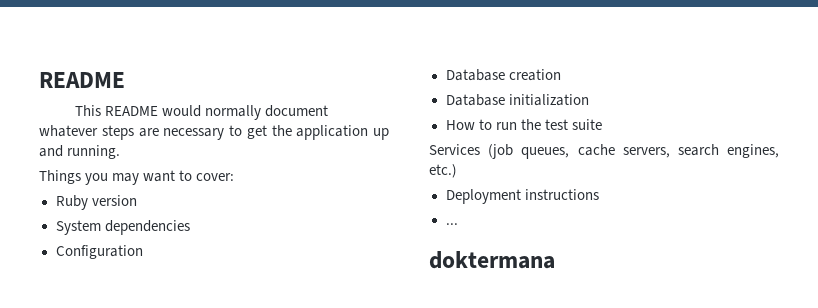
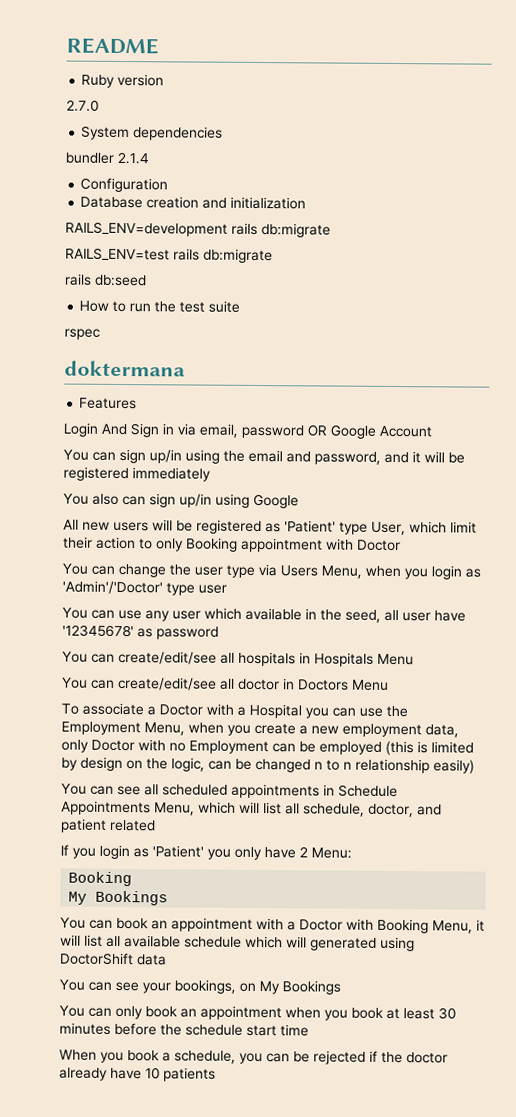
[39,72,125,88] [75,105,329,120] [39,125,389,140] [39,145,121,159] [39,170,235,185] README // This README would normally document whatever steps are necessary to get the application up and running. // Things you may want to cover: -> [66,37,159,55] README
(137, 200) none -> [66,99,99,112] // 2.7.0
(190, 227) none -> [65,151,149,165] // bundler 2.1.4
[445,94,589,106] // Database initialization -> [202,196,307,210] [65,221,331,238] [65,247,273,264] [64,273,147,287] and initialization // RAILS_ENV=development rails db:migrate // RAILS_ENV=test rails db:migrate // rails db:seed
[429,144,779,159] [429,164,457,178] [445,189,599,204] [445,223,458,225] [429,251,555,269] Services (job queues, cache servers, search engines, etc.) // Deployment instructions // ... // doktermana -> [64,328,100,340] [64,360,185,377] [79,397,138,410] [63,422,432,439] [63,448,465,465] [63,466,211,482] [63,493,299,509] [63,519,477,536] [63,536,401,553] [62,563,481,580] [62,580,227,596] [62,607,466,623] [62,624,219,640] [62,650,414,667] [62,676,389,691] [61,702,408,719] [61,721,459,738] [61,739,474,756] [61,756,475,774] [61,783,398,799] [61,800,442,818] [60,818,156,833] [60,844,352,861] [68,871,133,887] [68,890,169,906] [60,917,485,934] [60,934,415,952] [60,952,167,966] [59,979,341,995] [59,1005,456,1021] [59,1022,309,1037] [59,1049,448,1065] [59,1067,216,1082] rspec // doktermana // Features // Login And Sign in via email, password OR Google Account // You can sign up/in using the email and password, and it will be registered immediately // You also can sign up/in using Google // All new users will be registered as 'Patient' type User, which limit their action to only Booking appointment with Doctor // You can change the user type via Users Menu, when you login as 'Admin'/'Doctor' type user // You can use any user which available in the seed, all user have '12345678' as password // You can create/edit/see all hospitals in Hospitals Menu // You can create/edit/see all doctor in Doctors Menu // To associate a Doctor with a Hospital you can use the Employment Menu, when you create a new employment data, only Doctor with no Employment can be employed (this is limited by design on the logic, can be changed n to n relationship easily) // You can see all scheduled appointments in Schedule Appointments Menu, which will list all schedule, doctor, and patient related // If you login as 'Patient' you only have 2 Menu: // Booking // My Bookings // You can book an appointment with a Doctor with Booking Menu, it will list all available schedule which will generated using DoctorShift data // You can see your bookings, on My Bookings // You can only book an appointment when you book at least 30 minutes before the schedule start time // When you book a schedule, you can be rejected if the doctor already have 10 patients

